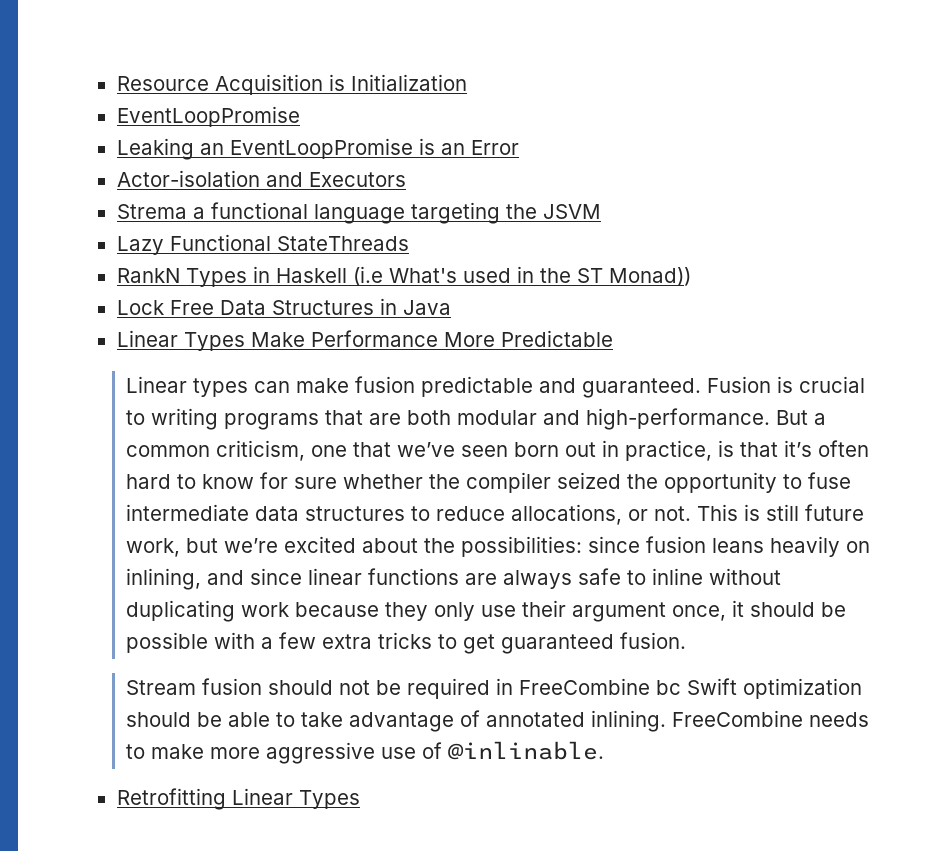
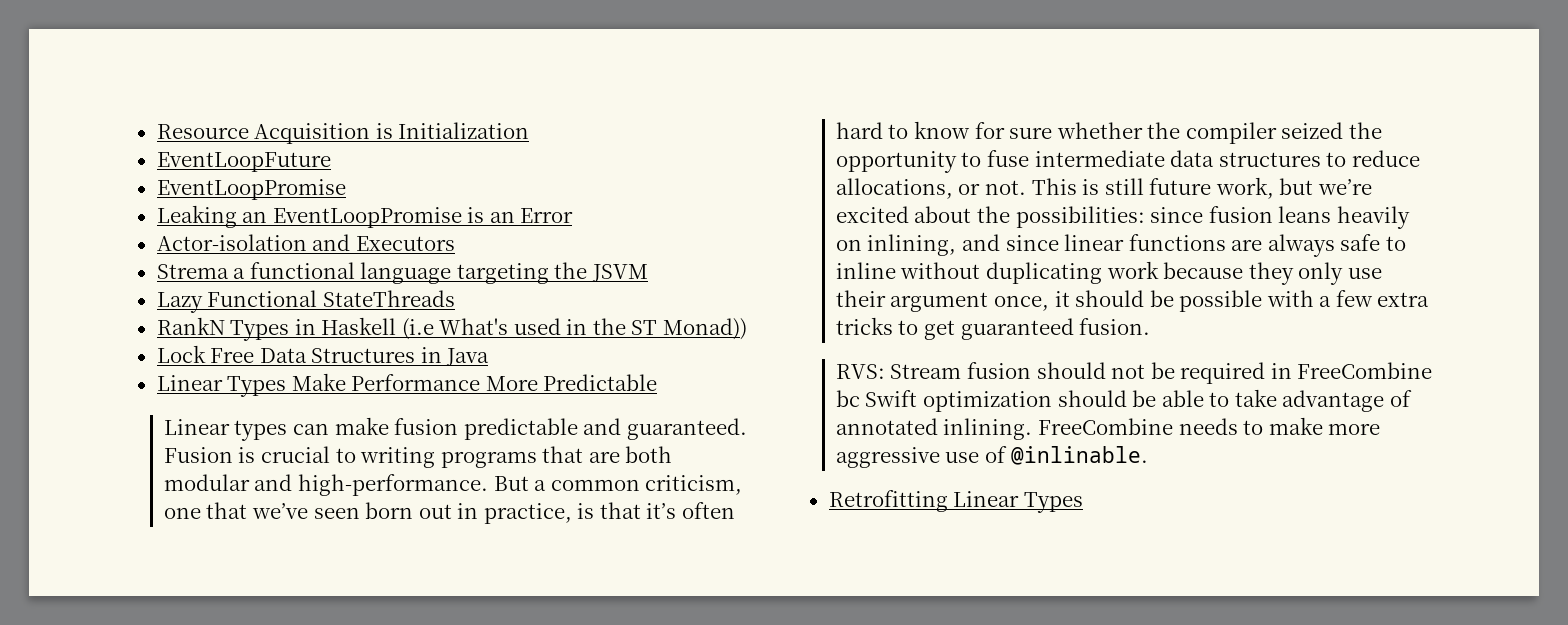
(467, 82) none -> [156,152,331,172] // EventLoopFuture
(687, 640) none -> [835,364,885,379] RVS:

